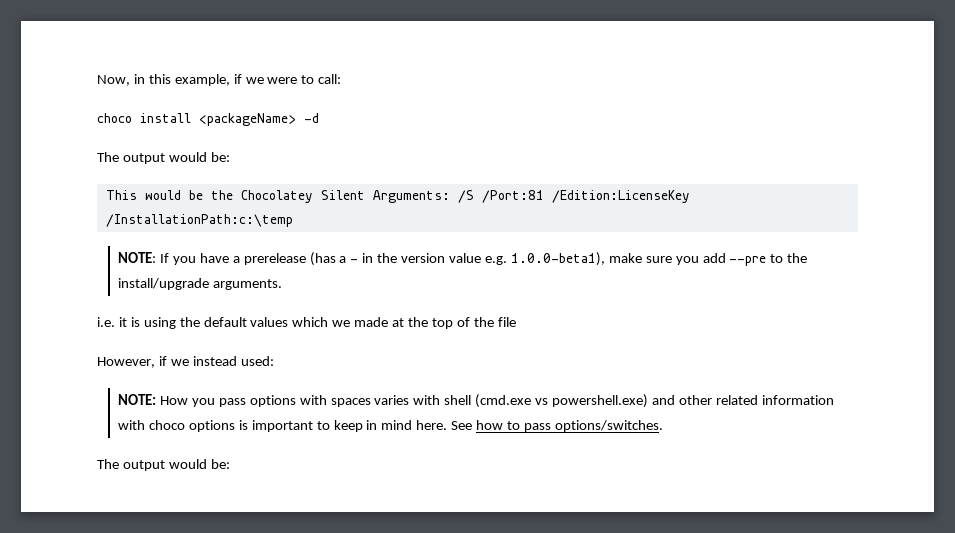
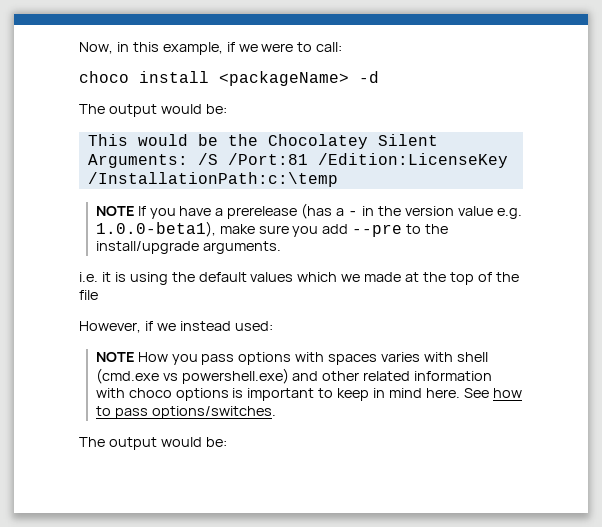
[118,252,157,263] NOTE: -> [95,206,134,216] NOTE
[118,394,157,405] NOTE: -> [95,352,134,362] NOTE

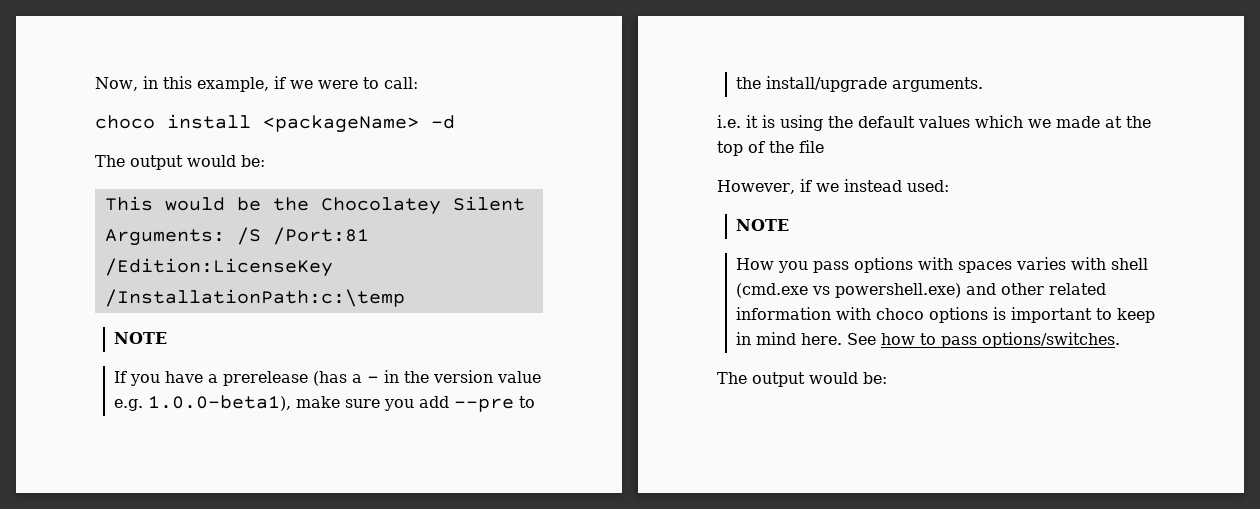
(134, 211) none -> (168, 338) //
(134, 357) none -> (790, 225) //

